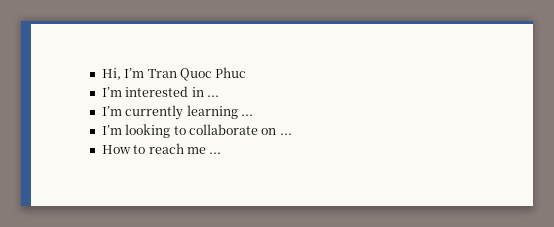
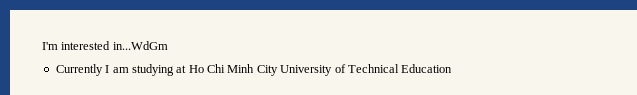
[101,67,247,81] [101,86,219,97] [101,105,253,120] [101,124,292,138] [101,143,222,154] Hi, I’m Tran Quoc Phuc // I’m interested in ... // I’m currently learning ... // I’m looking to collaborate on ... // How to reach me ... -> [42,41,168,50] [55,64,453,76] I'm interested in...WdGm // Currently I am studying at Ho Chi Minh City University of Technical Education

